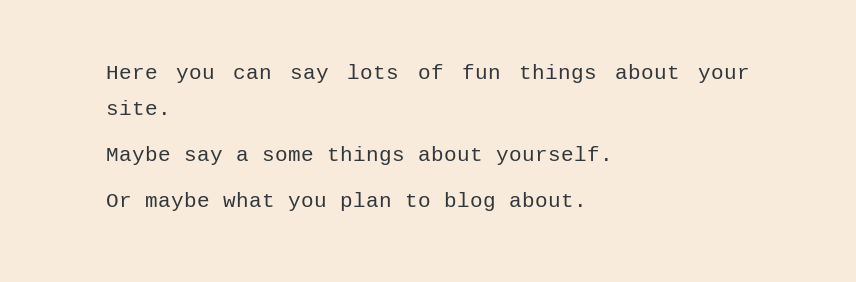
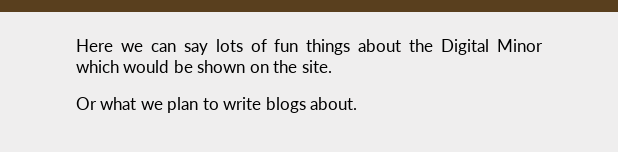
[176,68,216,83] you -> [120,43,143,52] we
[697,67,750,83] [106,100,171,115] [106,146,613,165] [106,192,496,211] your site. // Maybe say a some things about yourself. // Or maybe what you plan to blog -> [409,39,544,55] [76,60,332,73] [76,97,306,113] the Digital Minor which would be shown on the site. // Or what we plan to write blogs

